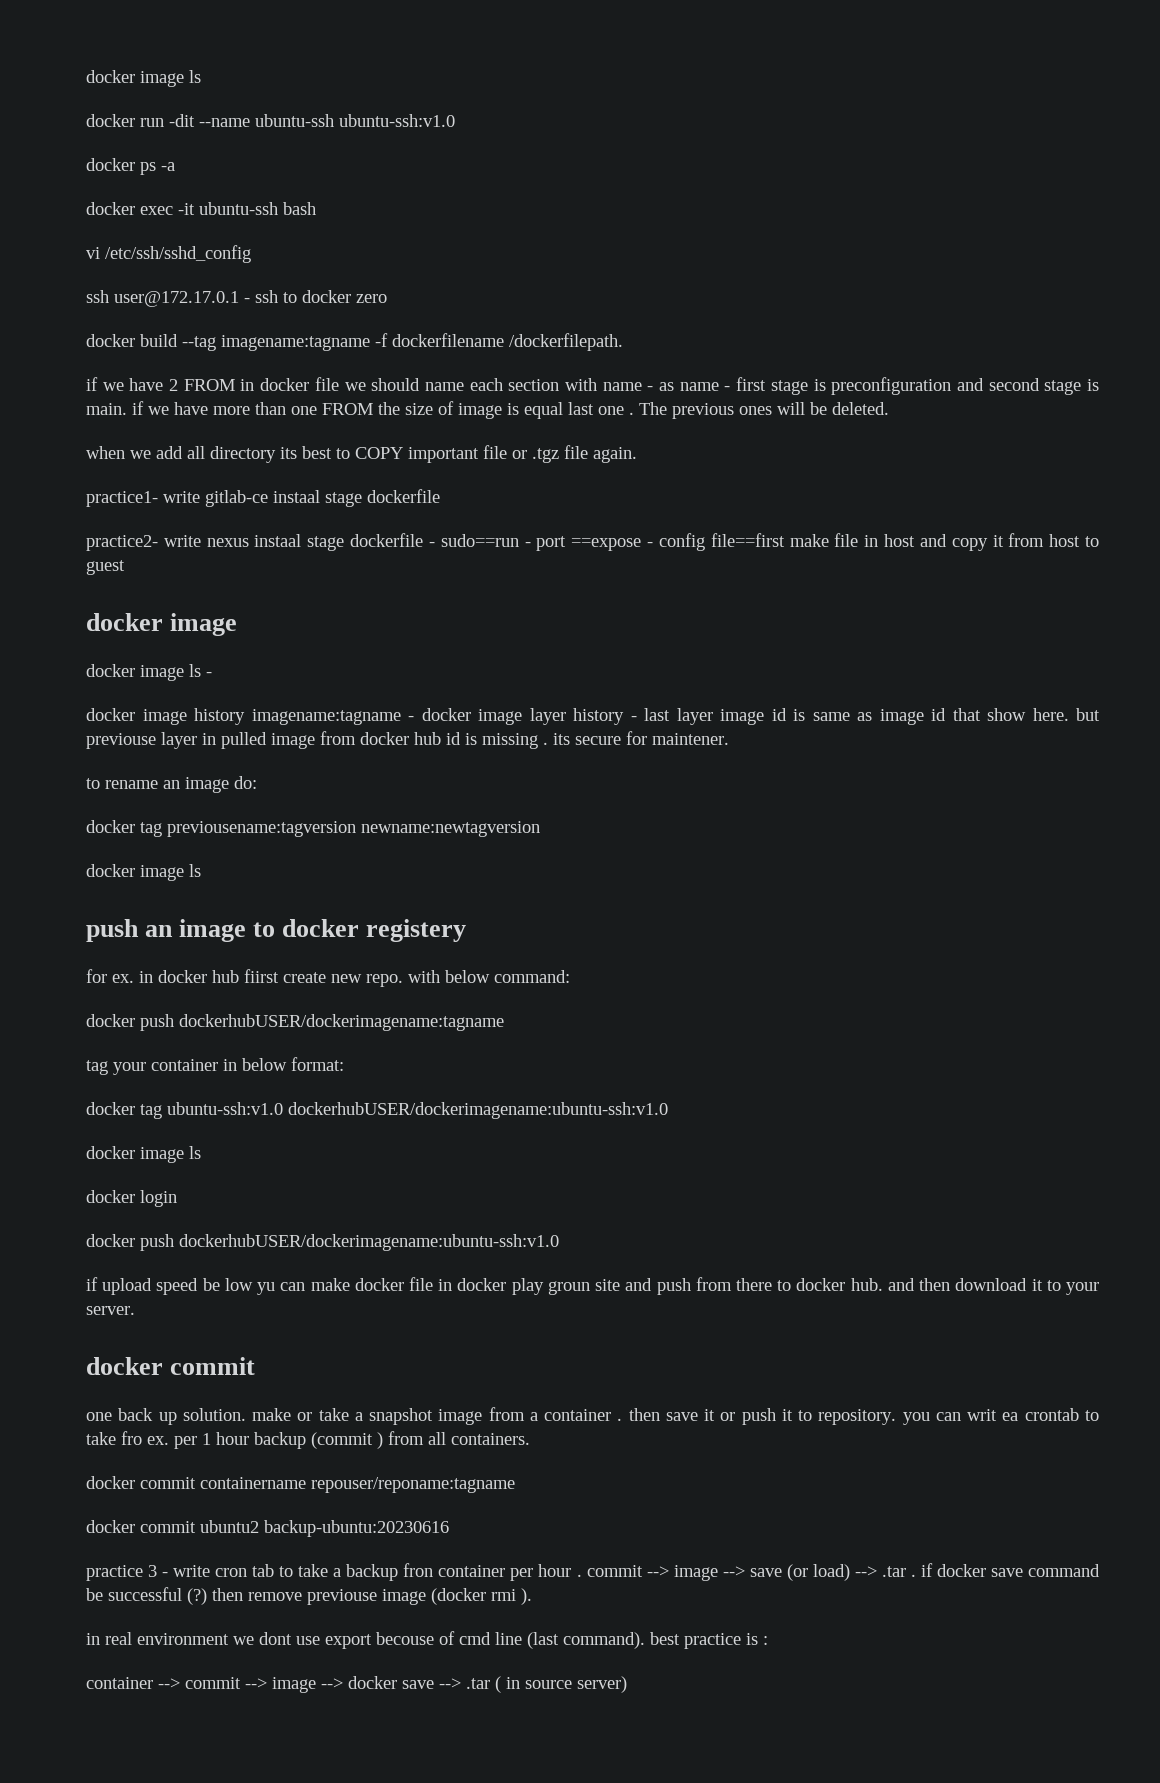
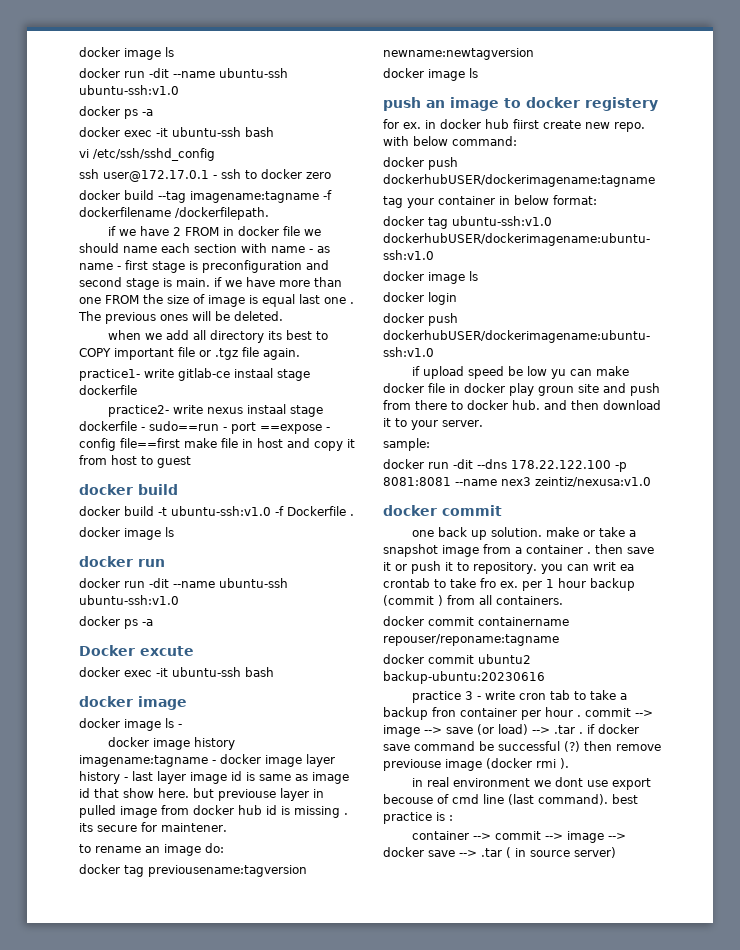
(125, 567) none -> [79,484,178,495] [79,506,354,516] [79,527,174,540] [79,556,165,567] [79,578,288,588] [79,595,179,605] [79,616,153,629] [79,645,194,656] [79,667,274,677] // docker build // docker build -t ubuntu-ssh:v1.0 -f Dockerfile . // docker image ls // docker run // docker run -dit --name ubuntu-ssh ubuntu-ssh:v1.0 // docker ps -a // Docker excute // docker exec -it ubuntu-ssh bash
(135, 1310) none -> [383,438,430,451] [383,459,627,472] [383,477,651,487] // sample: // docker run -dit --dns 178.22.122.100 -p 8081:8081 --name nex3 zeintiz/nexusa:v1.0

